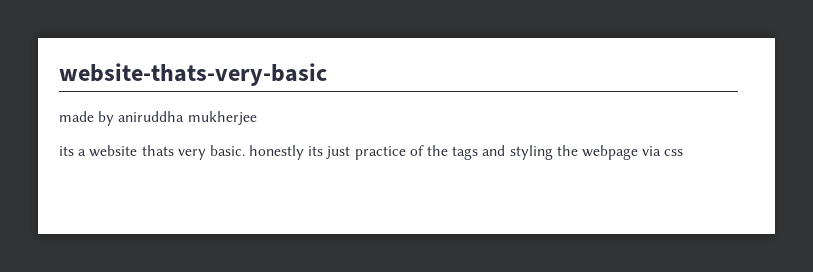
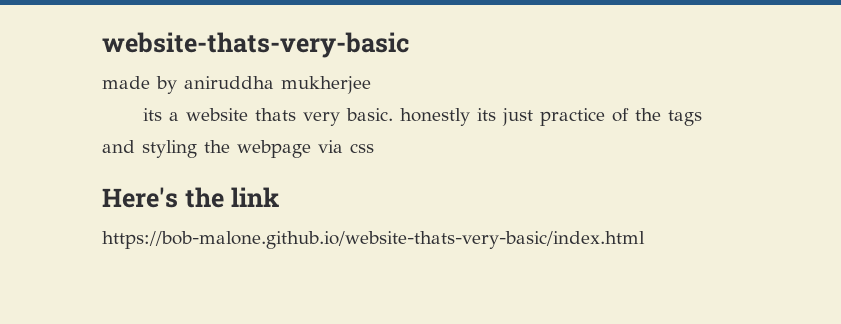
(684, 152) none -> [102,187,279,208] [102,231,645,249] // Here's the link // https://bob-malone.github.io/website-thats-very-basic/index.html

